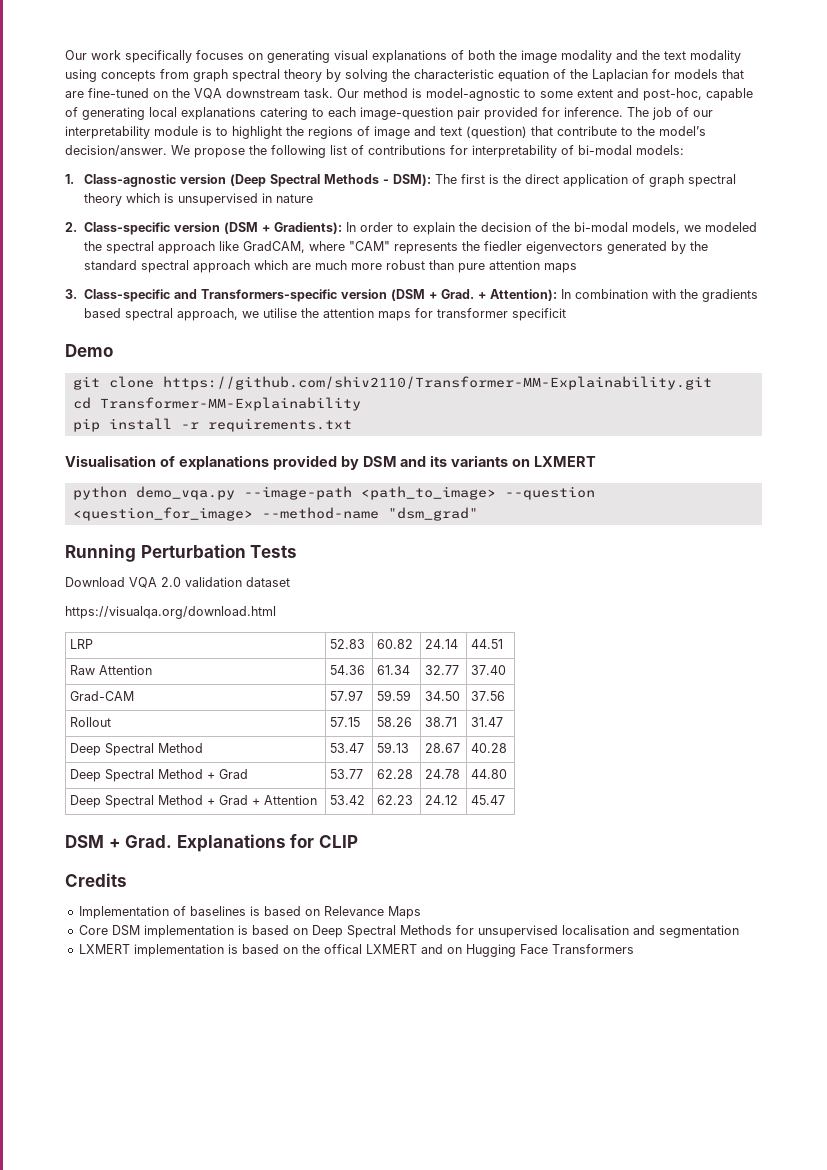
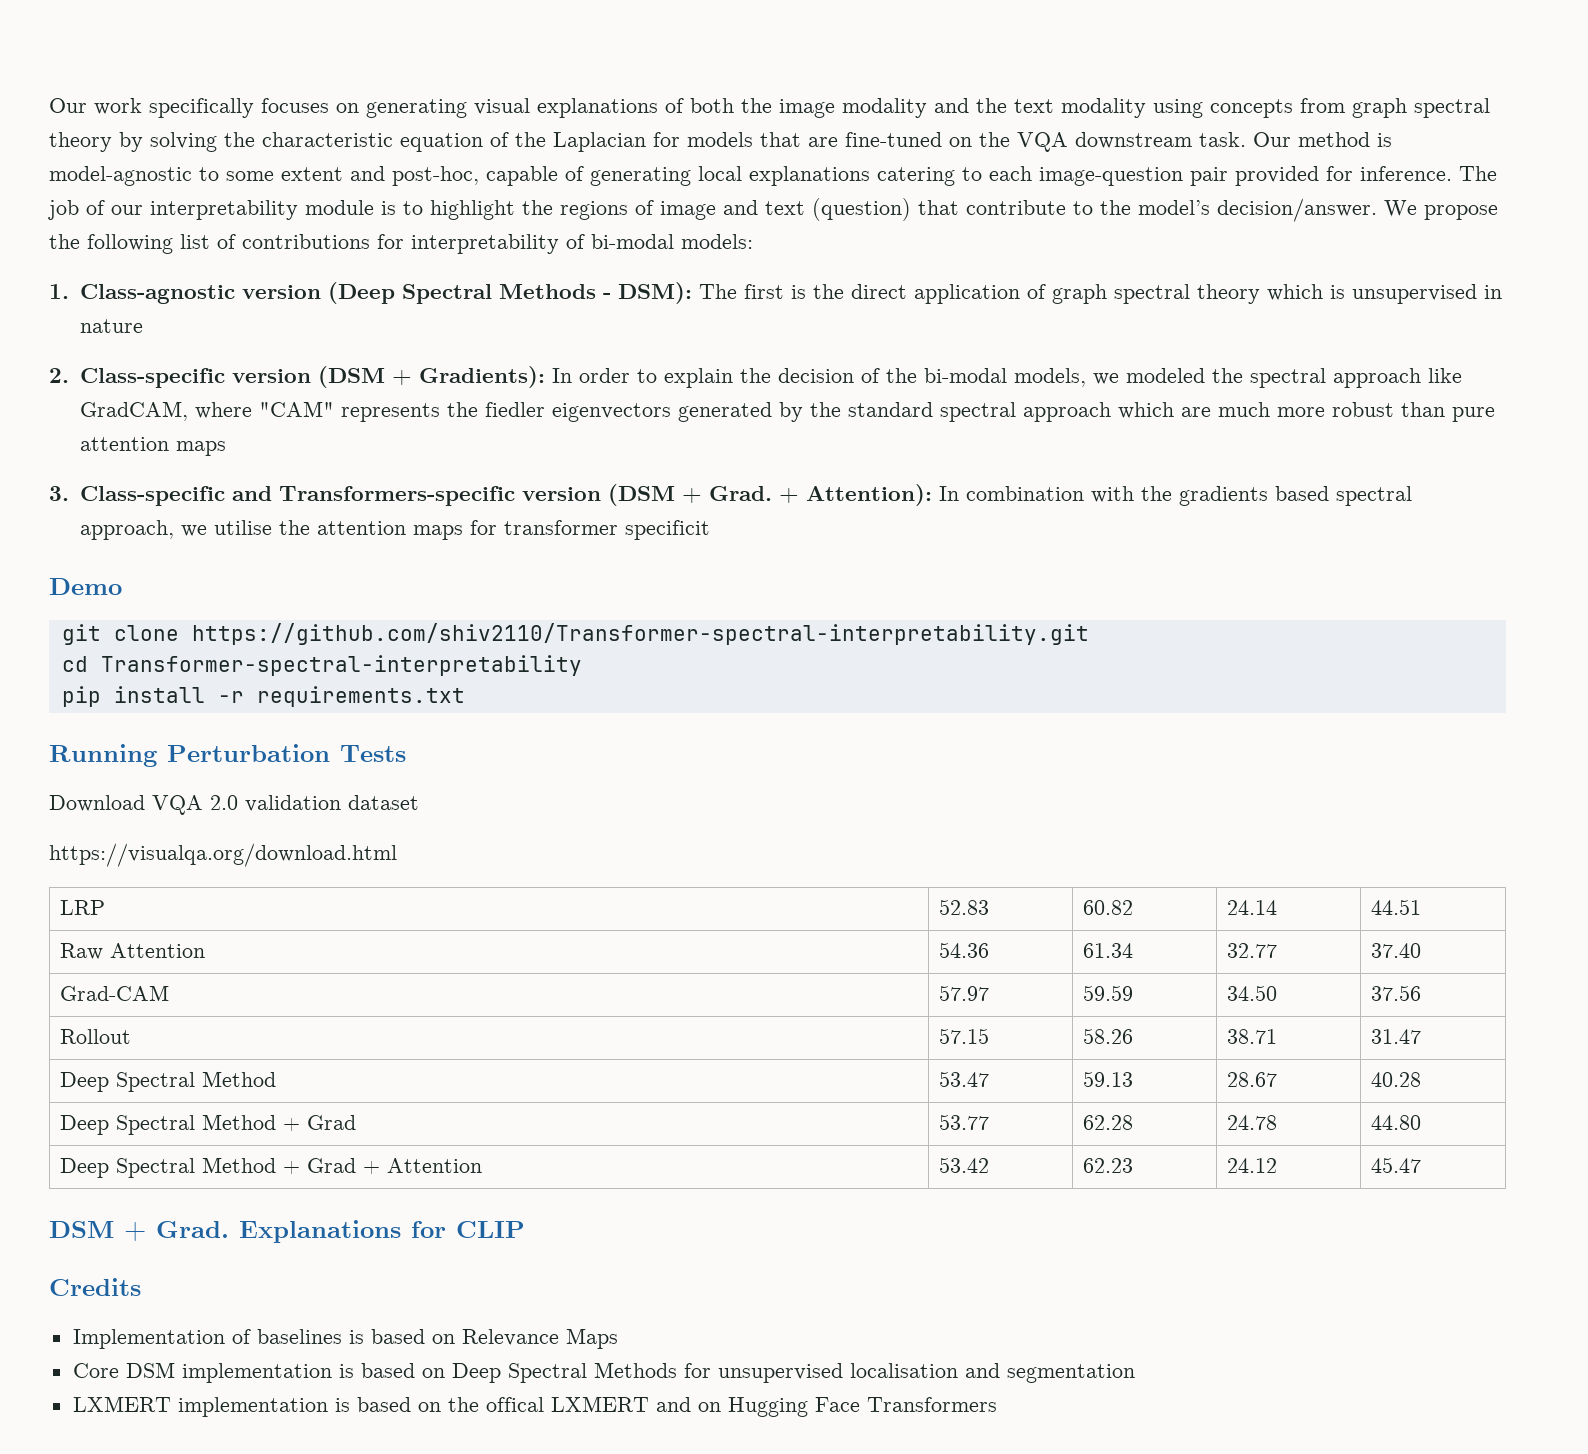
[162,376,712,390] https://github.com/shiv2110/Transformer-MM-Explainability.git -> [191,623,1089,645] https://github.com/shiv2110/Transformer-spectral-interpretability.git
[99,397,361,411] Transformer-MM-Explainability -> [100,655,582,676] Transformer-spectral-interpretability
[65,455,597,470] [72,486,595,500] [72,507,478,521] // Visualisation of explanations provided by DSM and its variants on LXMERT // python demo_vqa.py --image-path <path_to_image> --question <question_for_image> --method-name "dsm_grad" -> (465, 696) none

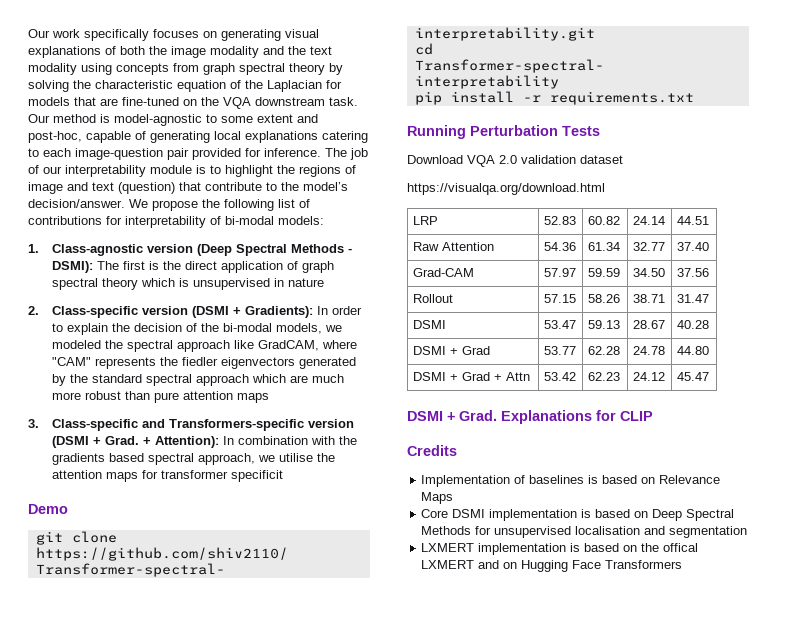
[617,282,692,304] DSM): -> [52,261,94,273] DSMI):
[317,366,385,388] (DSM -> [192,306,230,318] (DSMI
[607,484,675,506] (DSM -> [52,436,90,448] (DSMI
[60,1071,277,1092] Deep Spectral Method -> [412,320,446,329] DSMI
[60,1114,277,1135] Deep Spectral Method -> [412,346,446,355] DSMI
[60,1157,277,1178] Deep Spectral Method -> [412,372,446,381] DSMI
[387,1158,483,1173] Attention -> [505,372,530,381] Attn
[49,1221,114,1238] DSM -> [407,411,443,421] DSMI
[125,1362,175,1378] DSM -> [452,509,486,518] DSMI

